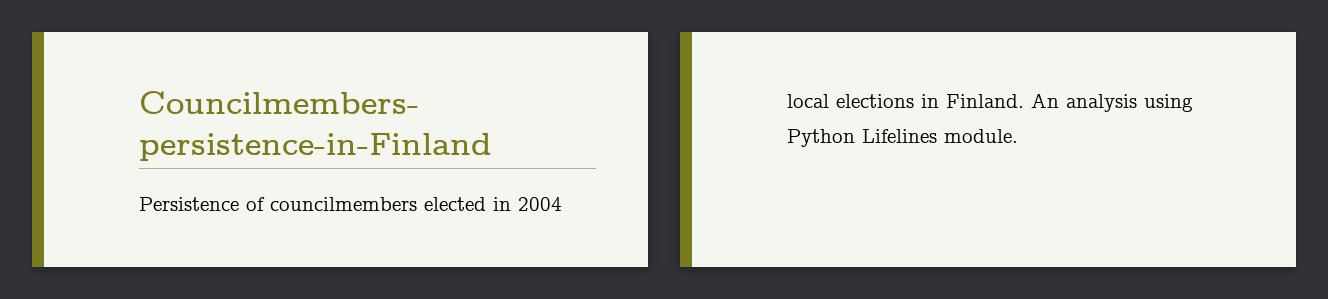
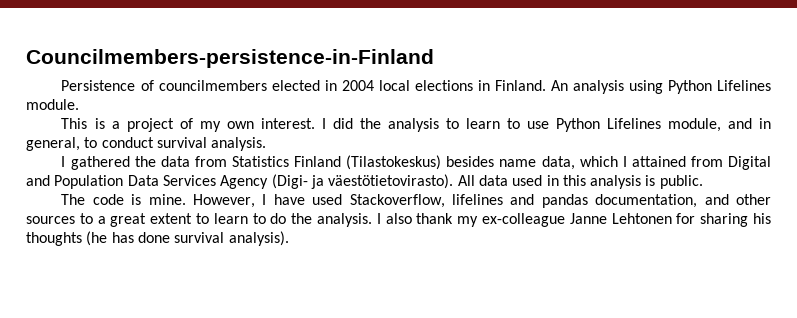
(1018, 136) none -> [61,118,772,132] [26,137,267,151] [61,155,771,170] [26,174,703,189] [61,194,772,208] [26,213,771,227] [26,231,289,246] // This is a project of my own interest. I did the analysis to learn to use Python Lifelines module, and in general, to conduct survival analysis. // I gathered the data from Statistics Finland (Tilastokeskus) besides name data, which I attained from Digital and Population Data Services Agency (Digi- ja väestötietovirasto). All data used in this analysis is public. // The code is mine. However, I have used Stackoverflow, lifelines and pandas documentation, and other sources to a great extent to learn to do the analysis. I also thank my ex-colleague Janne Lehtonen for sharing his thoughts (he has done survival analysis).

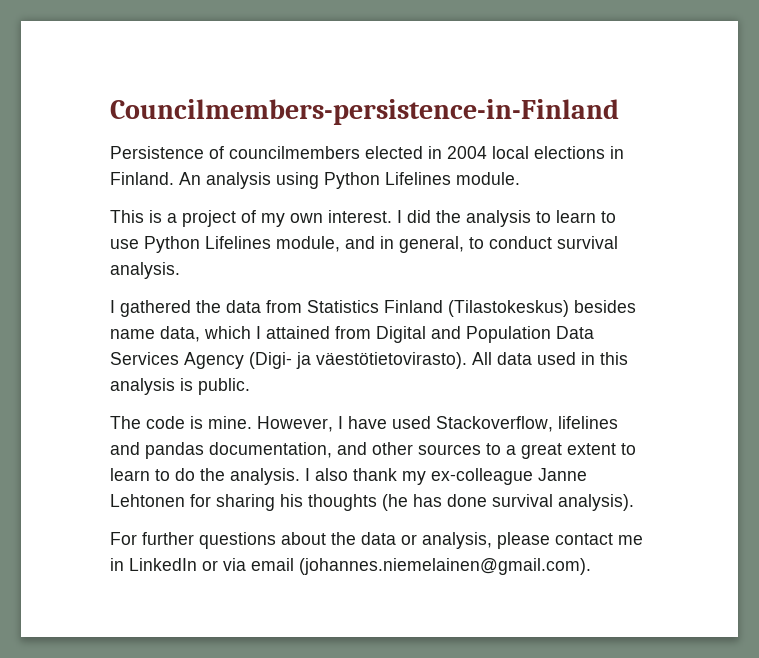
(289, 238) none -> [110,532,643,549] [110,558,591,575] // For further questions about the data or analysis, please contact me in LinkedIn or via email (johannes.niemelainen@gmail.com).

